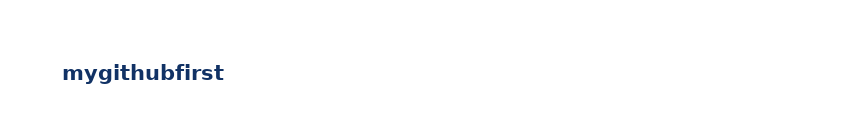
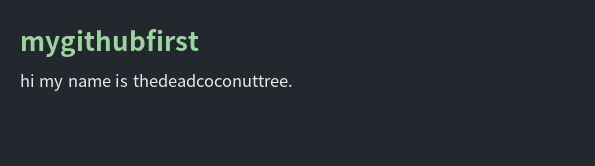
(224, 74) none -> [20,74,293,91] // hi my name is thedeadcoconuttree.

